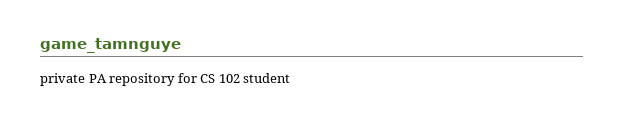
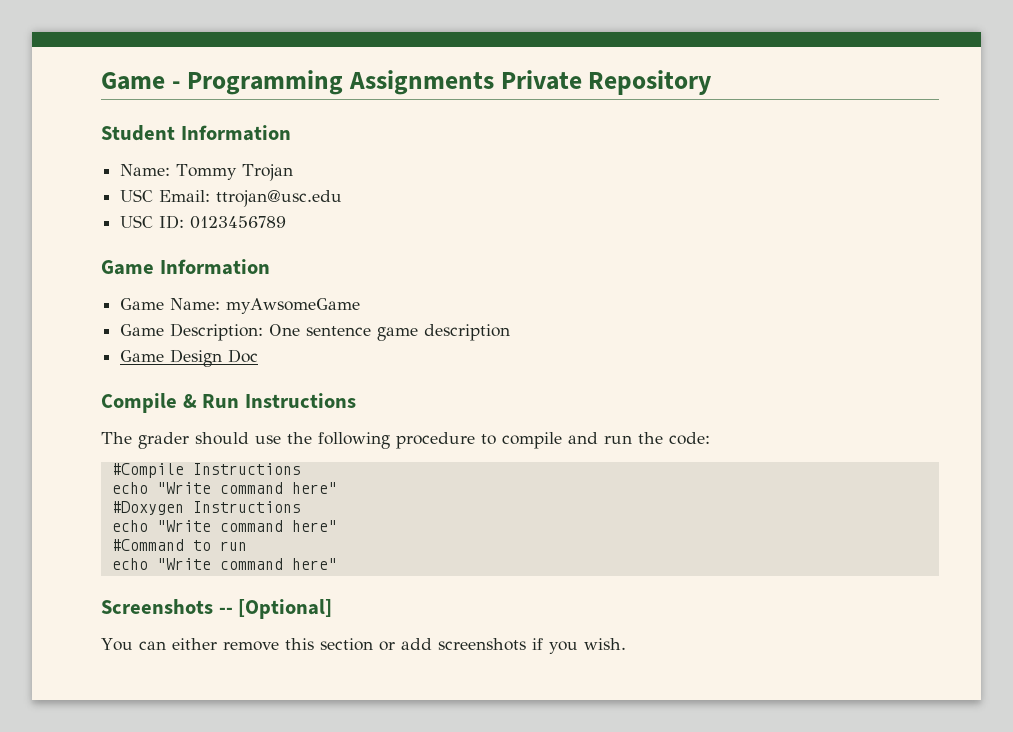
[40,38,181,53] [40,73,291,86] game_tamnguye // private PA repository for CS 102 student -> [101,70,712,95] [101,125,291,141] [120,164,294,181] [120,189,343,207] [120,215,287,229] [101,259,270,275] [120,298,361,314] [120,323,511,341] [120,349,259,367] [101,393,356,413] [101,432,710,449] [111,463,301,478] [111,482,337,494] [111,501,301,515] [111,520,337,532] [111,539,247,551] [111,558,337,570] [101,599,333,619] [101,638,626,654] Game - Programming Assignments Private Repository // Student Information // Name: Tommy Trojan // USC Email: ttrojan@usc.edu // USC ID: 0123456789 // Game Information // Game Name: myAwsomeGame // Game Description: One sentence game description // Game Design Doc // Compile & Run Instructions // The grader should use the following procedure to compile and run the code: // #Compile Instructions // echo "Write command here" // #Doxygen Instructions // echo "Write command here" // #Command to run // echo "Write command here" // Screenshots -- [Optional] // You can either remove this section or add screenshots if you wish.

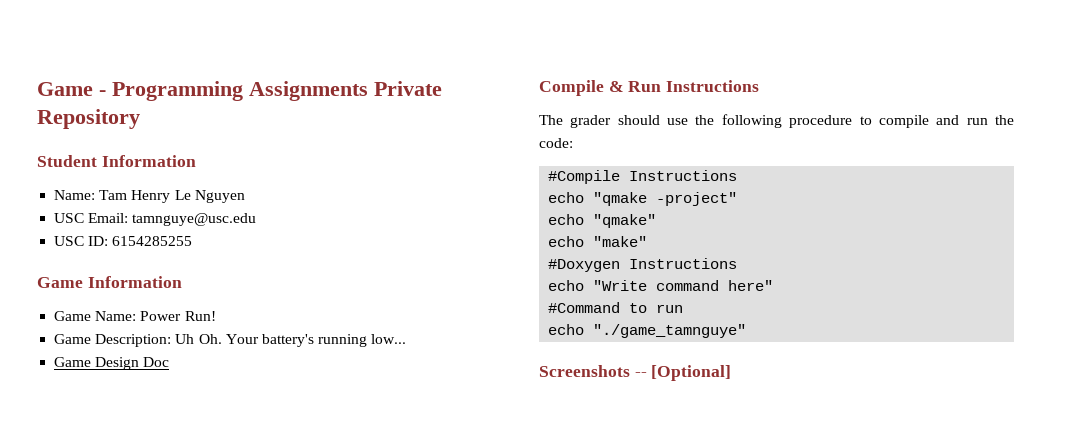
[176,164,294,181] Tommy Trojan -> [99,190,245,203] Tam Henry Le Nguyen
[216,190,343,207] ttrojan@usc.edu -> [132,213,257,226] tamnguye@usc.edu
[190,216,287,229] 0123456789 -> [112,236,193,246] 6154285255
[226,298,361,314] myAwsomeGame -> [140,311,216,321] Power Run!
[269,324,511,341] One sentence game description -> [175,334,407,347] Uh Oh. Your battery's running low...
[156,482,337,494] "Write command here" -> [593,192,738,206] [548,214,657,228] [548,236,648,247] "qmake -project" // echo "qmake" // echo "make"
[156,558,337,570] "Write command here" -> [593,324,747,338] "./game_tamnguye"
[101,638,626,654] // You can either remove this section or add screenshots if you wish. -> (732, 373) none

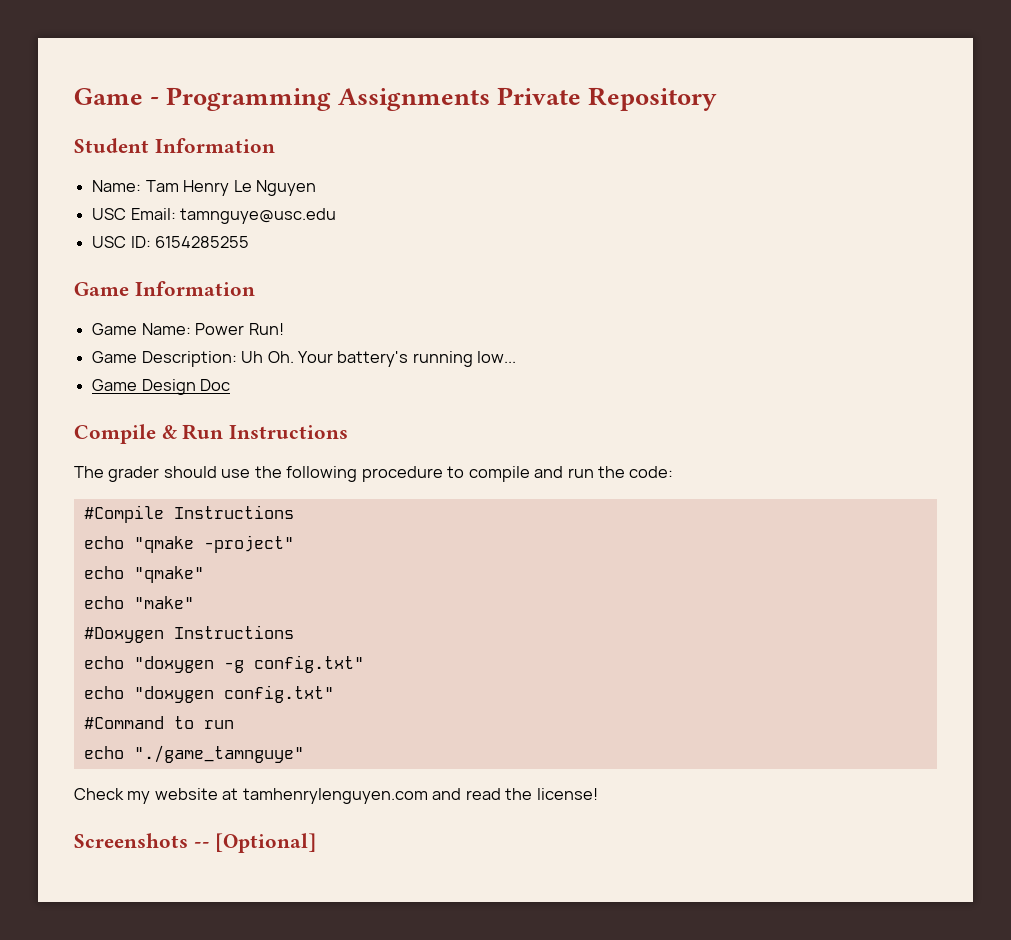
[593,280,774,291] "Write command here" -> [133,655,364,673] [83,685,334,703] "doxygen -g config.txt" // echo "doxygen config.txt"
(747, 331) none -> [74,788,598,804] // Check my website at tamhenrylenguyen.com and read the license!

